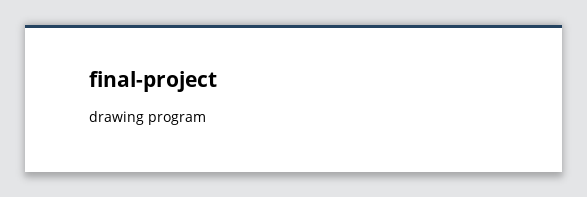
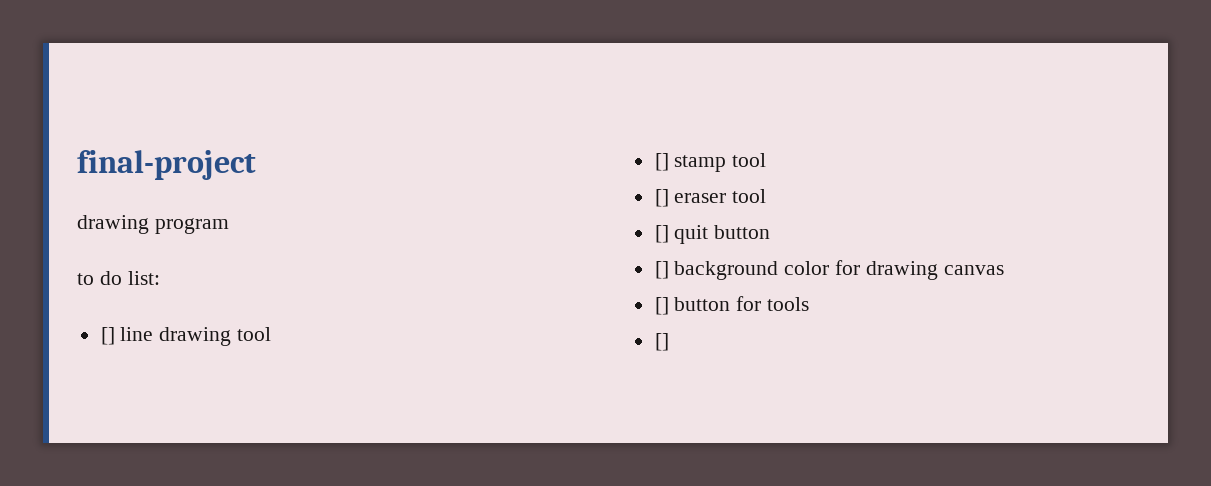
(206, 119) none -> [77,271,160,285] [100,327,272,346] [654,153,767,172] [654,189,767,207] [654,225,771,244] [654,260,1004,280] [654,296,810,315] [654,333,669,351] // to do list: // [] line drawing tool // [] stamp tool // [] eraser tool // [] quit button // [] background color for drawing canvas // [] button for tools // []

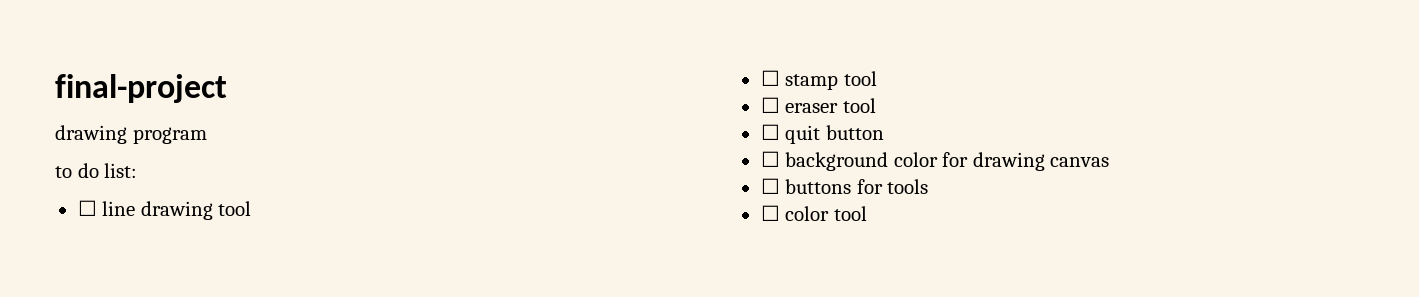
[100,327,115,345] [] -> [77,200,97,216] ☐
[654,153,669,171] [] -> [760,70,780,86] ☐
[654,189,669,207] [] -> [760,97,780,113] ☐
[654,225,669,243] [] -> [760,124,780,140] ☐
[654,261,669,279] [] -> [760,151,780,167] ☐
[654,297,731,315] [] button -> [760,178,852,194] ☐ buttons
[654,333,669,351] [] -> [760,205,867,221] ☐ color tool

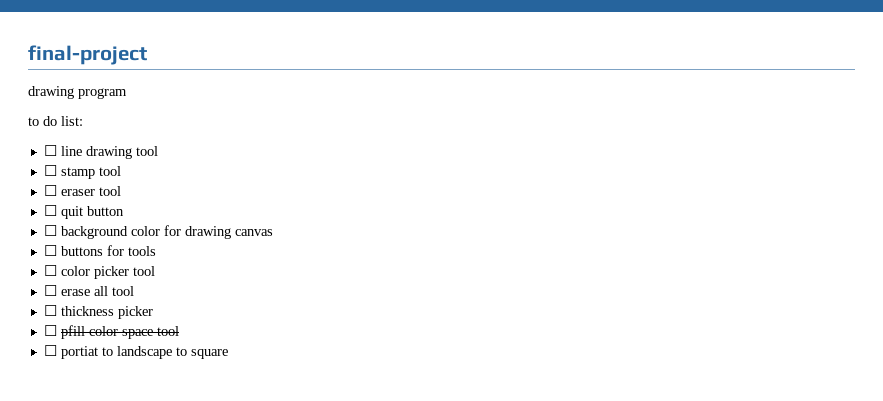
[833,206,867,221] tool -> [93,266,155,279] [43,285,134,296] [43,305,153,319] [43,325,179,339] [43,345,228,359] picker tool // ☐ erase all tool // ☐ thickness picker // ☐ pfill color space tool // ☐ portiat to landscape to square

